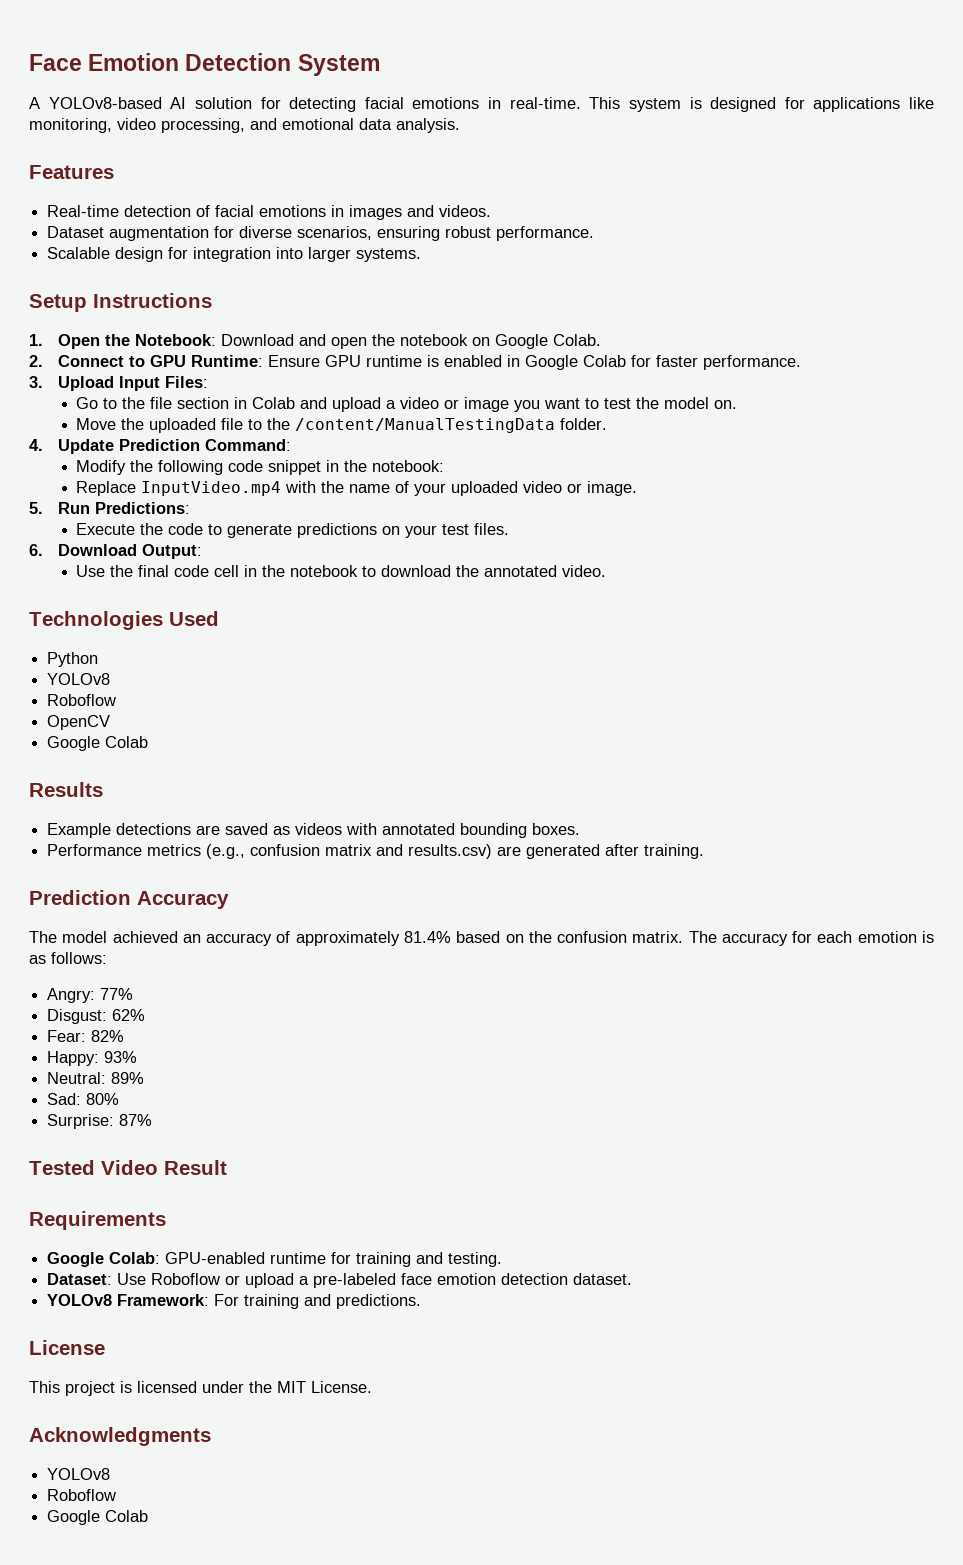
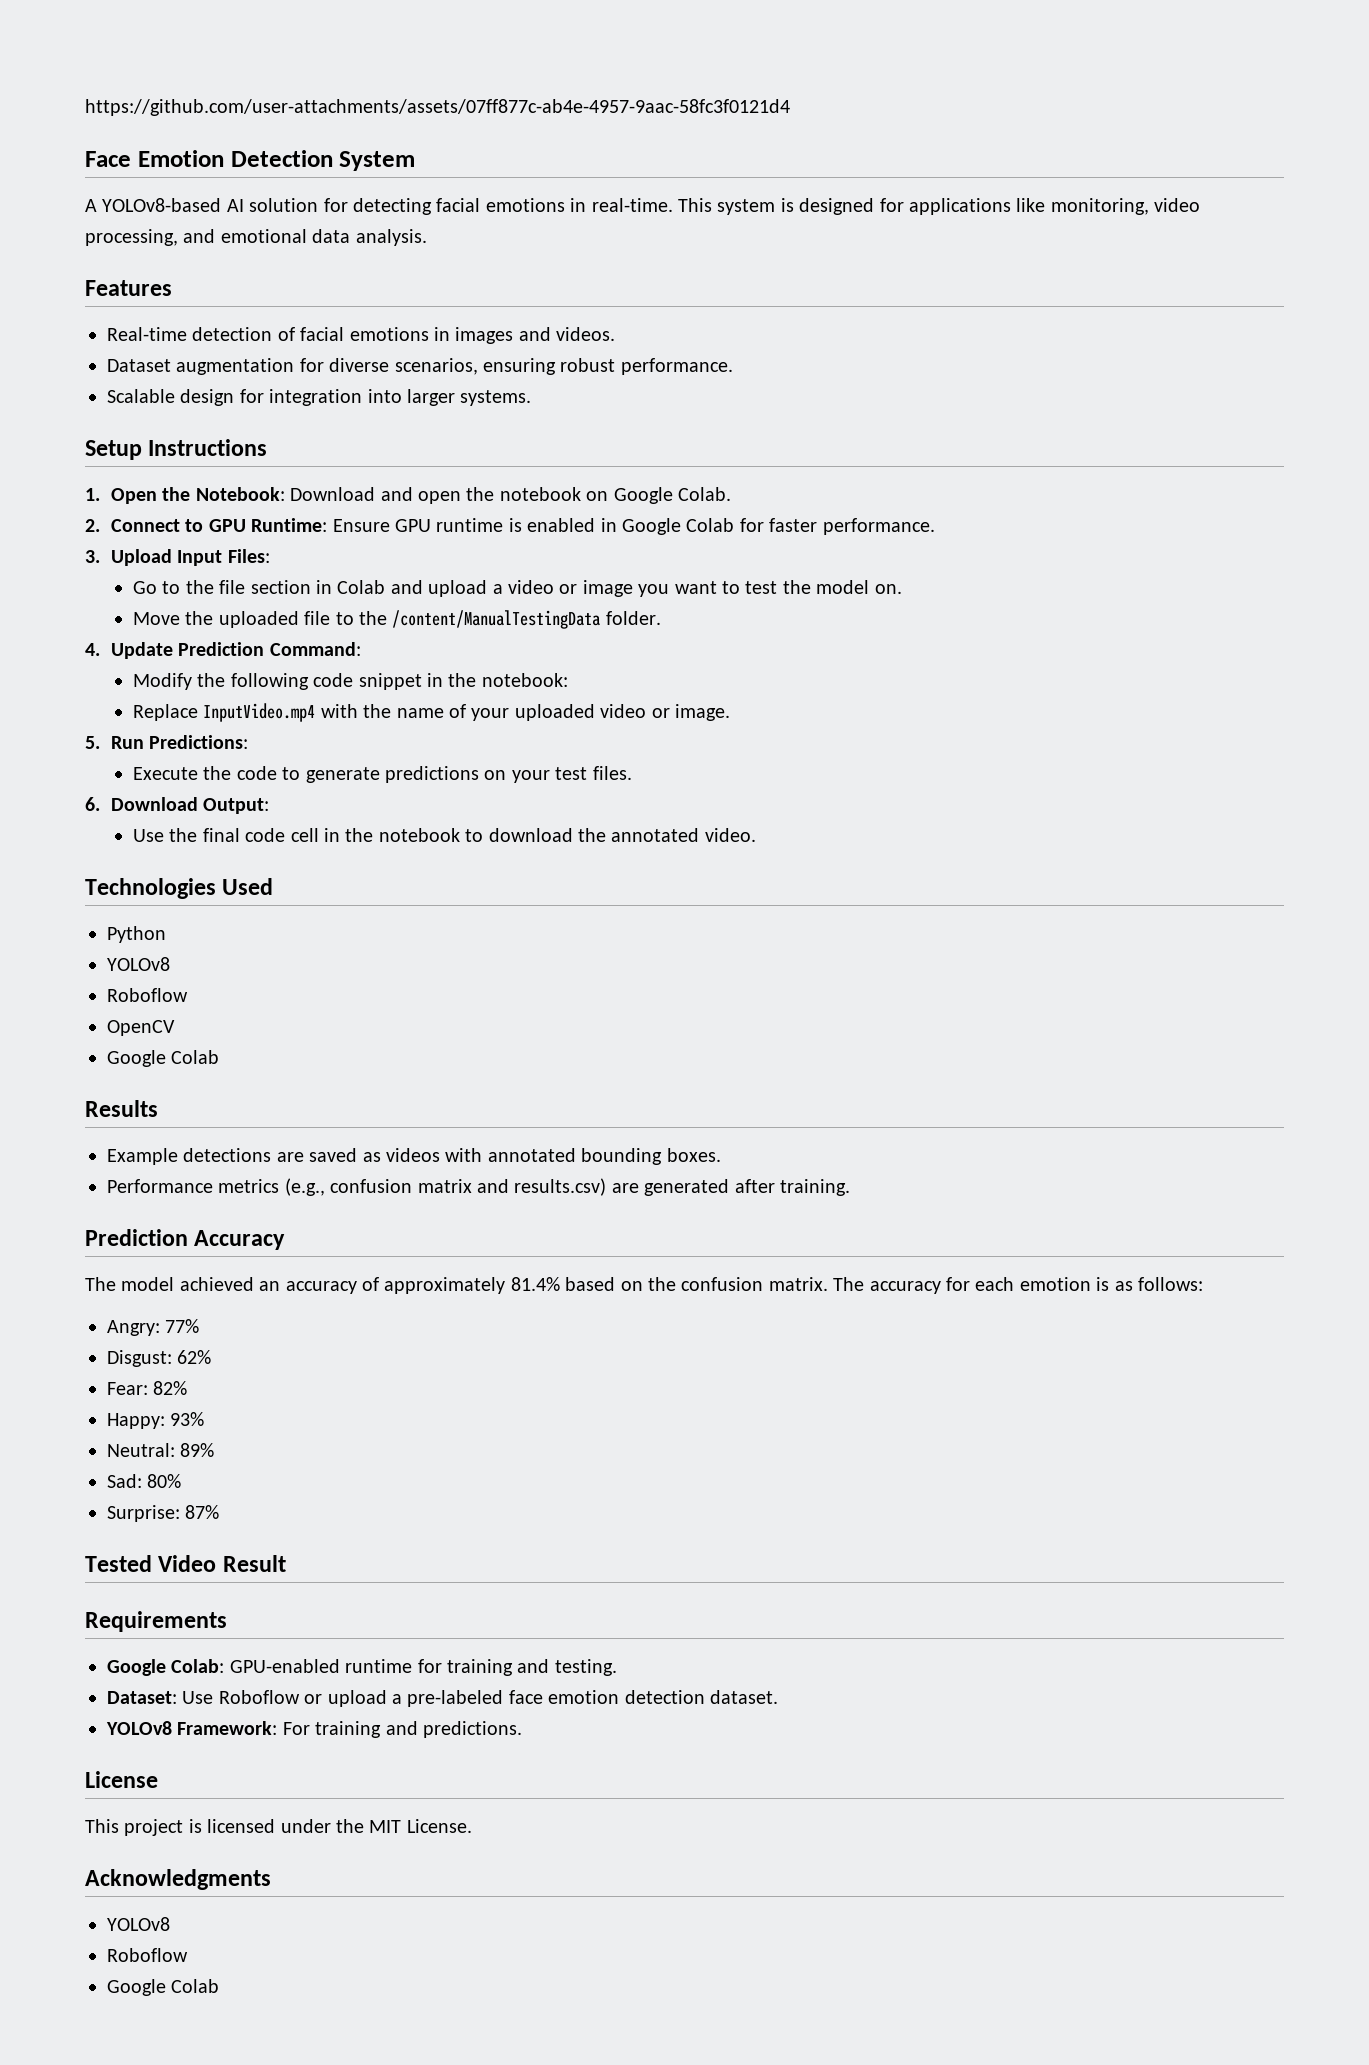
(29, 62) none -> [85,99,790,116] https://github.com/user-attachments/assets/07ff877c-ab4e-4957-9aac-58fc3f0121d4 //

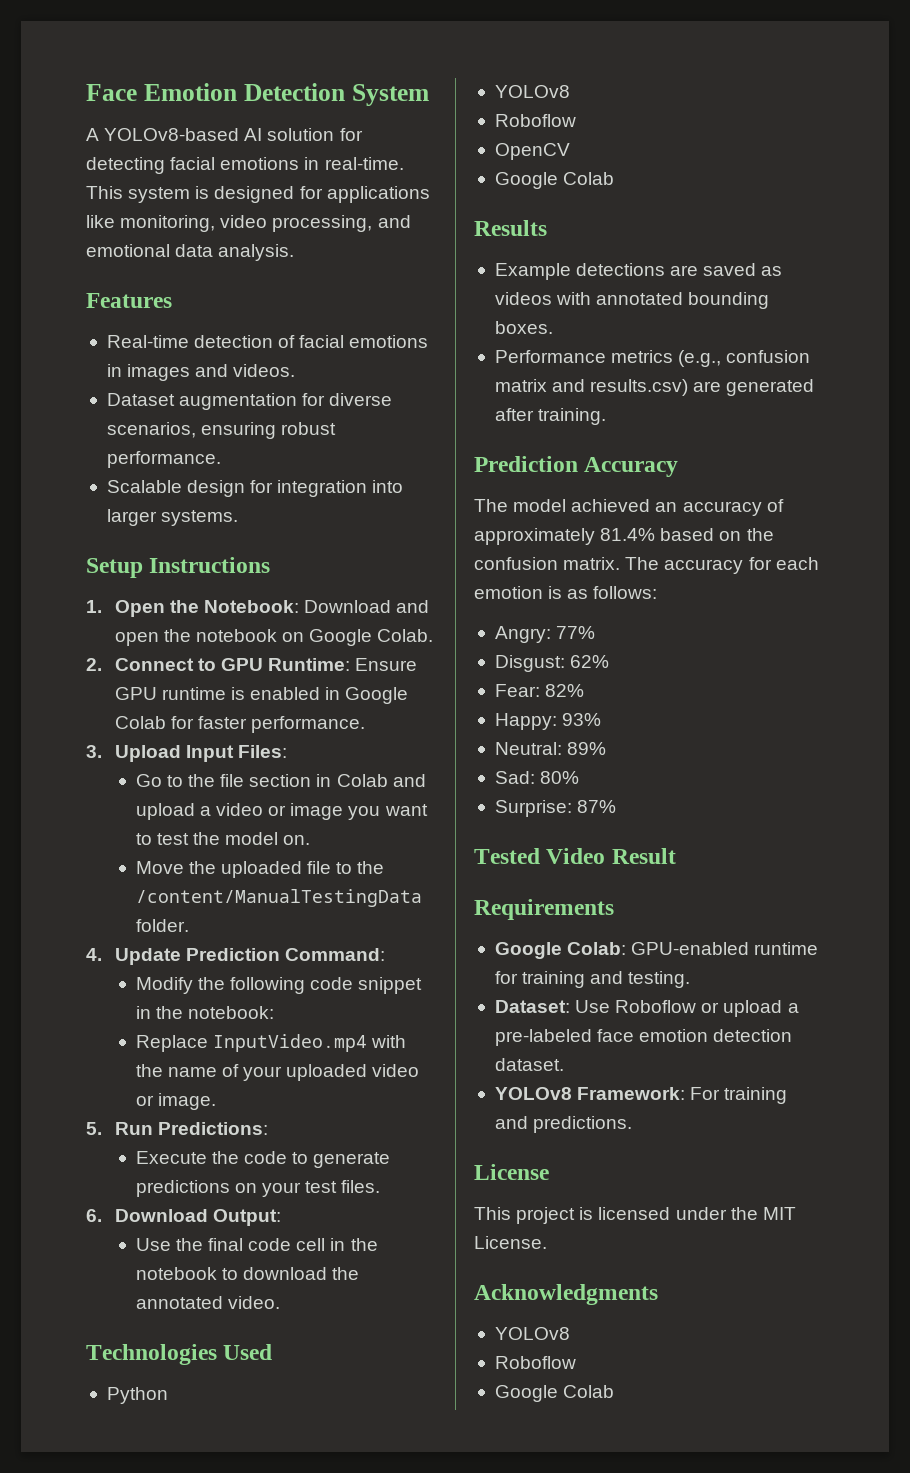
[85,99,790,116] https://github.com/user-attachments/assets/07ff877c-ab4e-4957-9aac-58fc3f0121d4 // -> (86, 92) none

